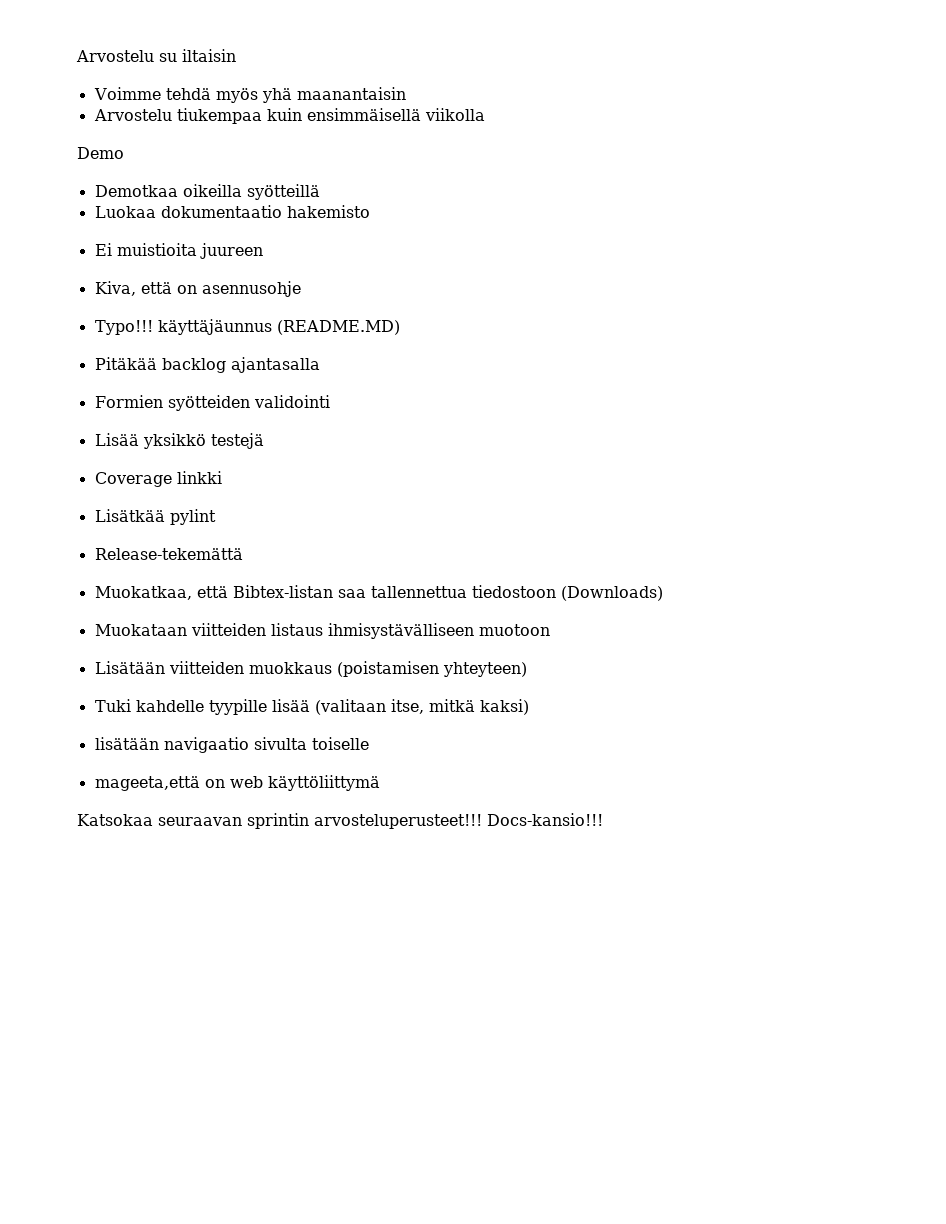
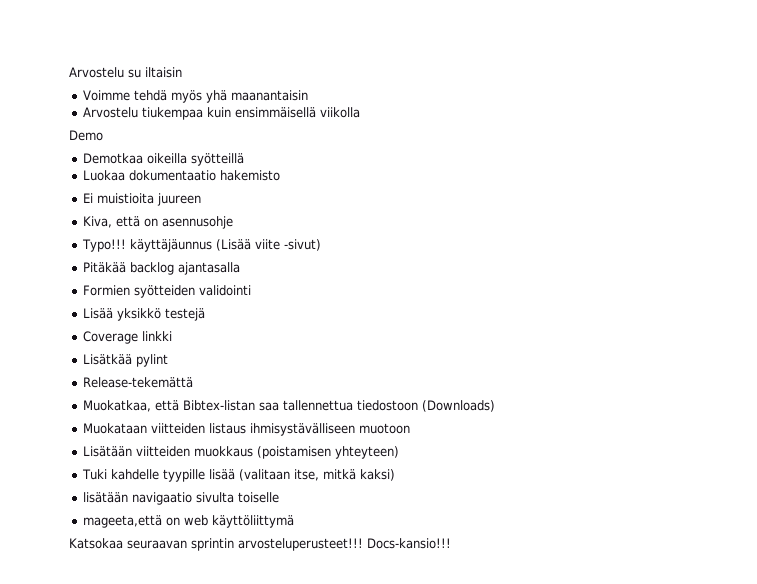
[276,320,400,335] (README.MD) -> [216,239,322,251] (Lisää viite -sivut)

